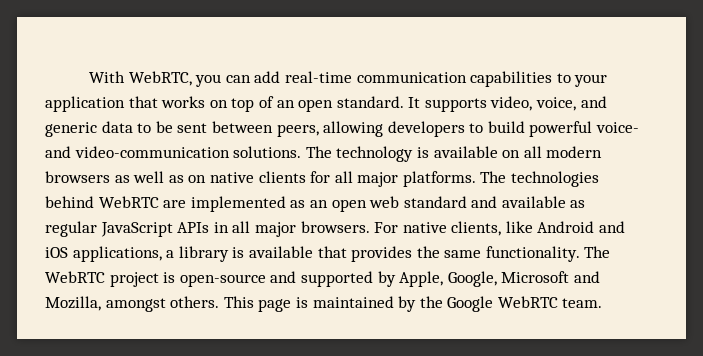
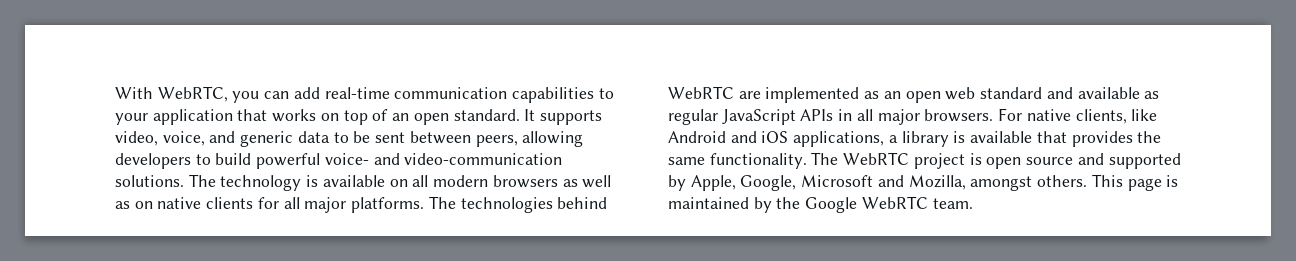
[179,274,266,287] open-source -> [986,157,1074,169] open source

